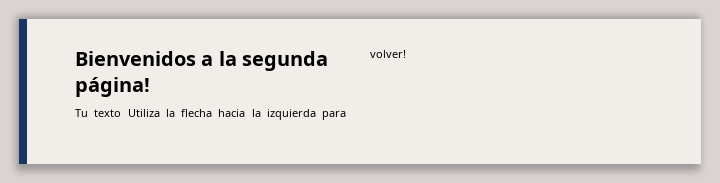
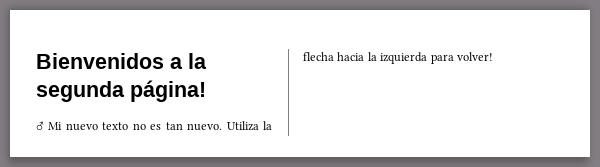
[75,109,122,117] Tu texto -> [36,121,223,131] ♂ Mi nuevo texto no es tan nuevo.

